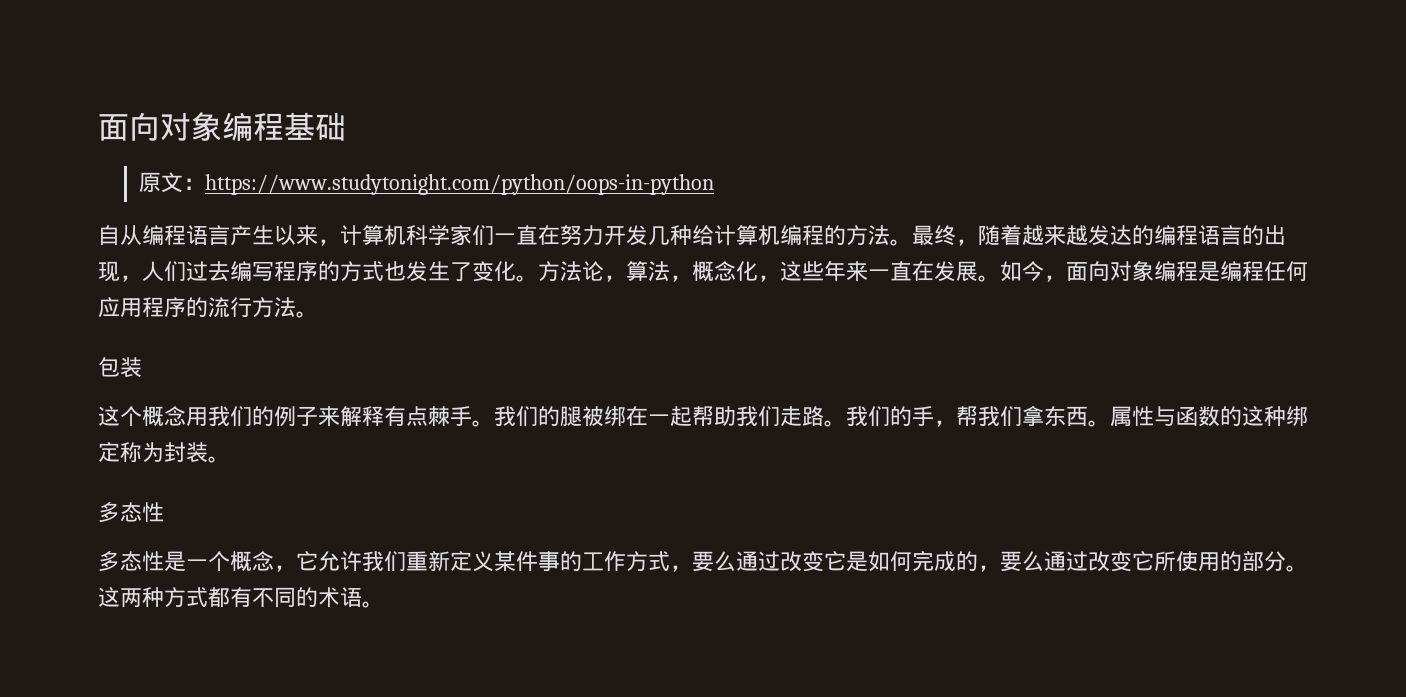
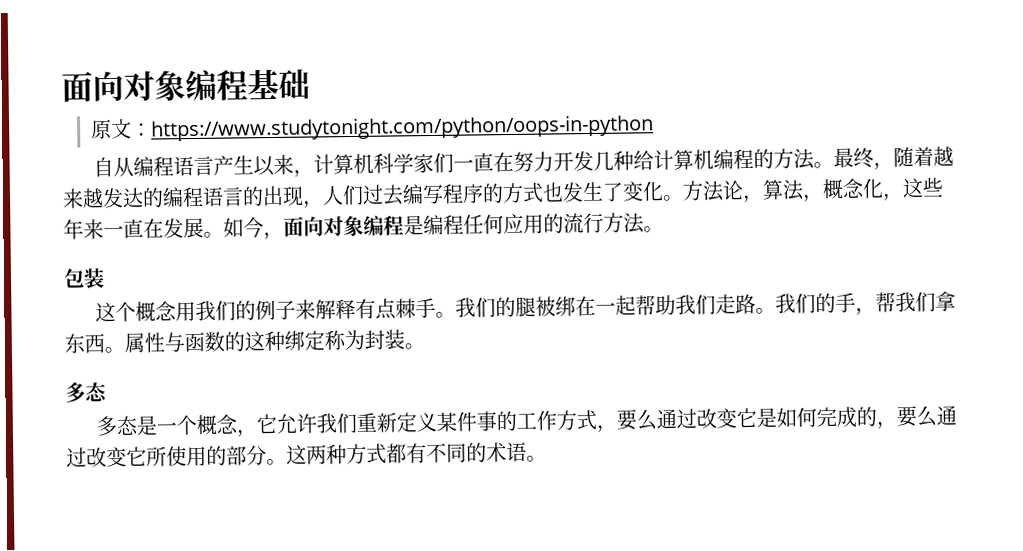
[142,297,186,317] 程序 -> (544, 224) none
[142,502,164,522] [98,551,164,572] 性 // 多态性 -> [95,415,138,437] // 多态

